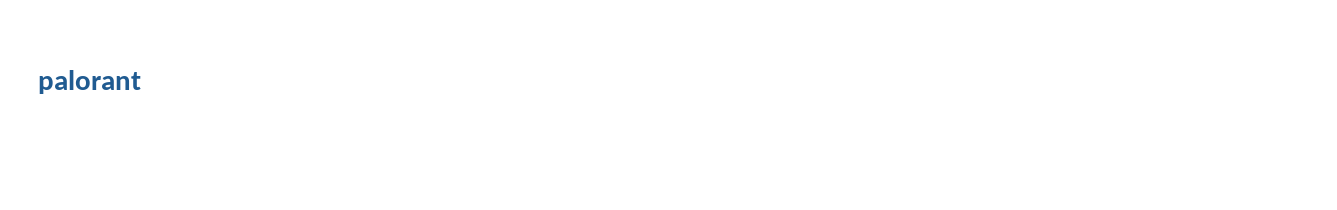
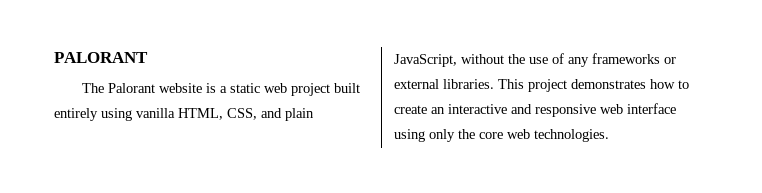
[38,70,141,94] palorant -> [54,52,148,63] [82,83,361,96] [54,108,314,121] [394,53,676,67] [394,79,689,92] [394,103,676,117] [394,129,609,142] PALORANT // The Palorant website is a static web project built entirely using vanilla HTML, CSS, and plain JavaScript, without the use of any frameworks or external libraries. This project demonstrates how to create an interactive and responsive web interface using only the core web technologies.

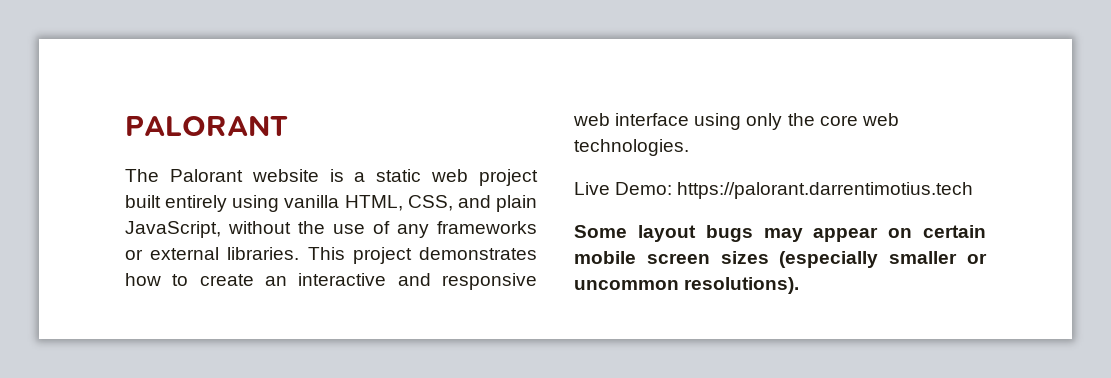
(609, 135) none -> [574,182,974,199] [574,225,986,242] [574,251,987,268] [574,277,800,294] // Live Demo: https://palorant.darrentimotius.tech // Some layout bugs may appear on certain mobile screen sizes (especially smaller or uncommon resolutions).

